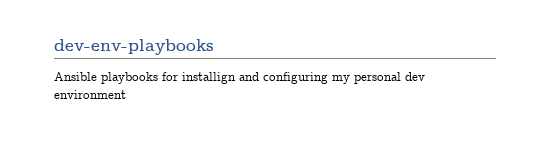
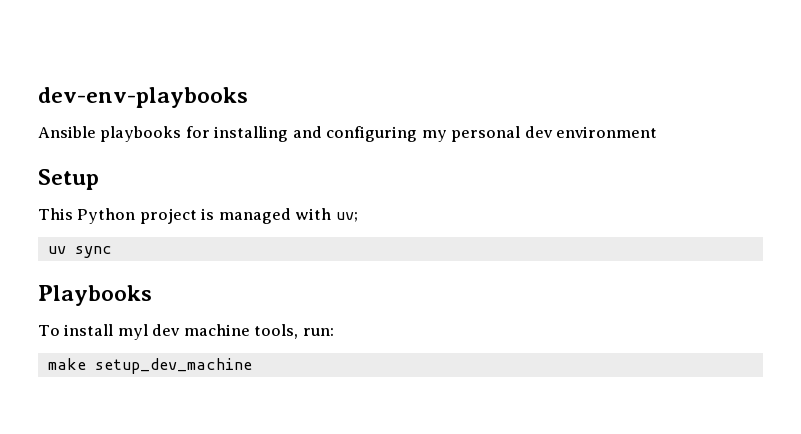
[182,72,236,84] installign -> [214,126,289,142] installing
(126, 94) none -> [38,169,99,190] [38,208,358,224] [47,246,112,258] [38,285,152,306] [38,324,334,340] [47,358,252,374] // Setup // This Python project is managed with uv; // uv sync // Playbooks // To install myl dev machine tools, run: // make setup_dev_machine

